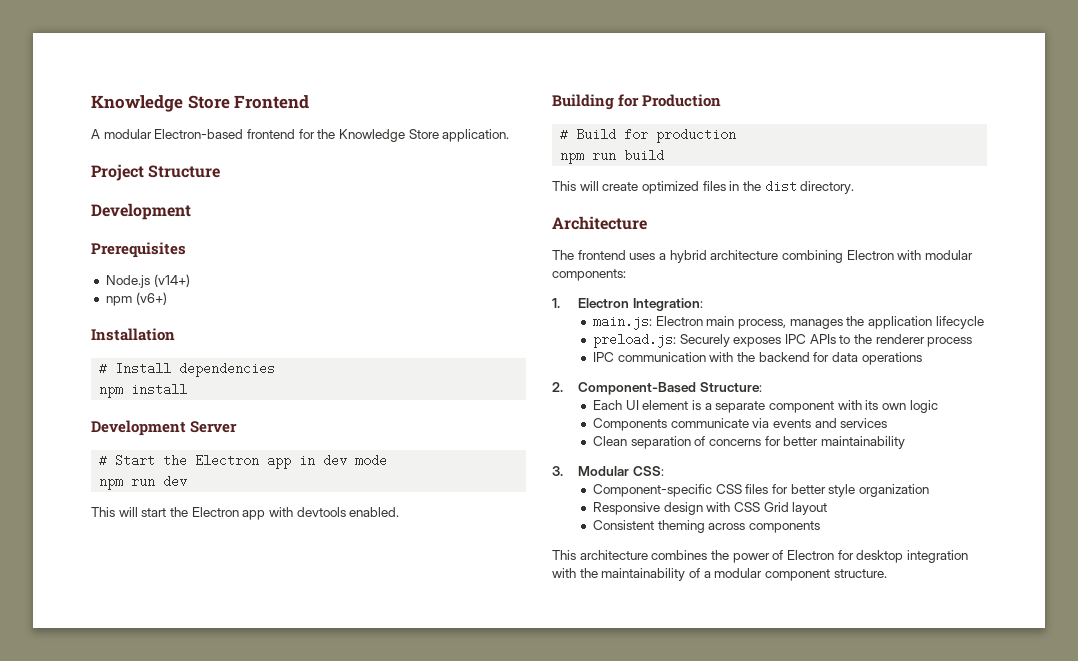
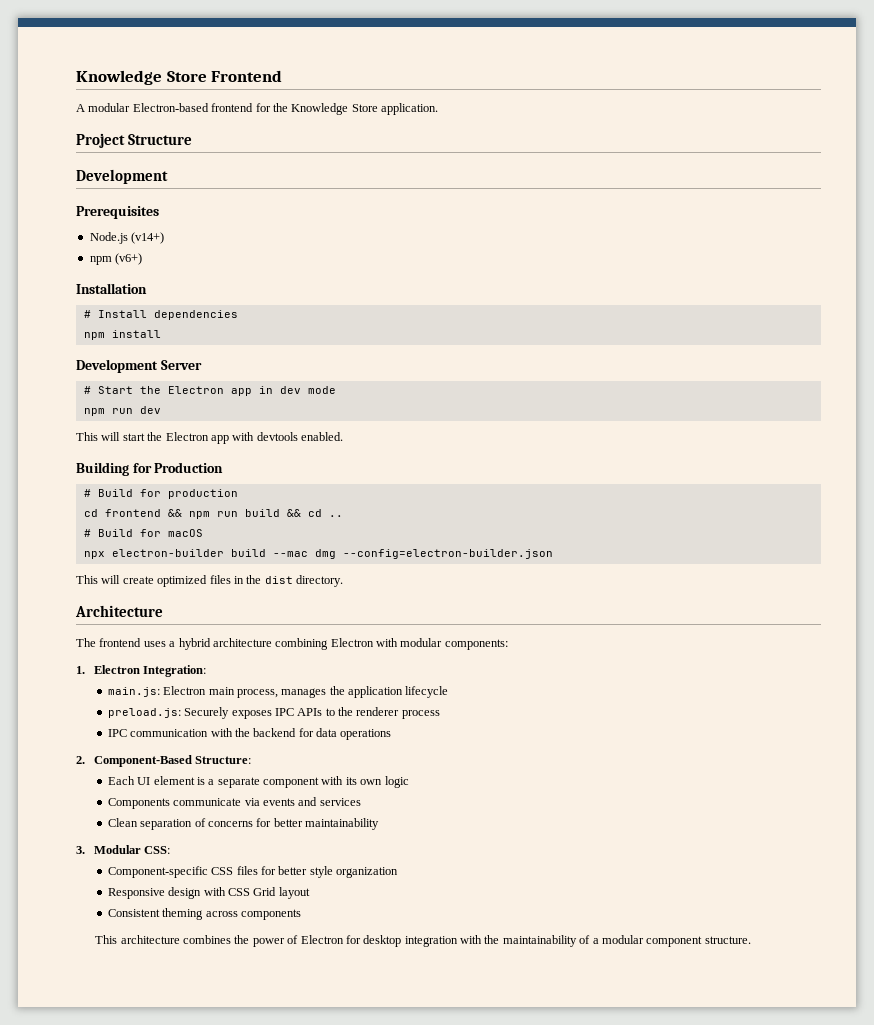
(737, 135) none -> [83,509,182,517] cd frontend &&
(665, 155) none -> [286,509,343,517] [83,529,203,537] [83,549,553,559] && cd .. // # Build for macOS // npx electron-builder build --mac dmg --config=electron-builder.json

